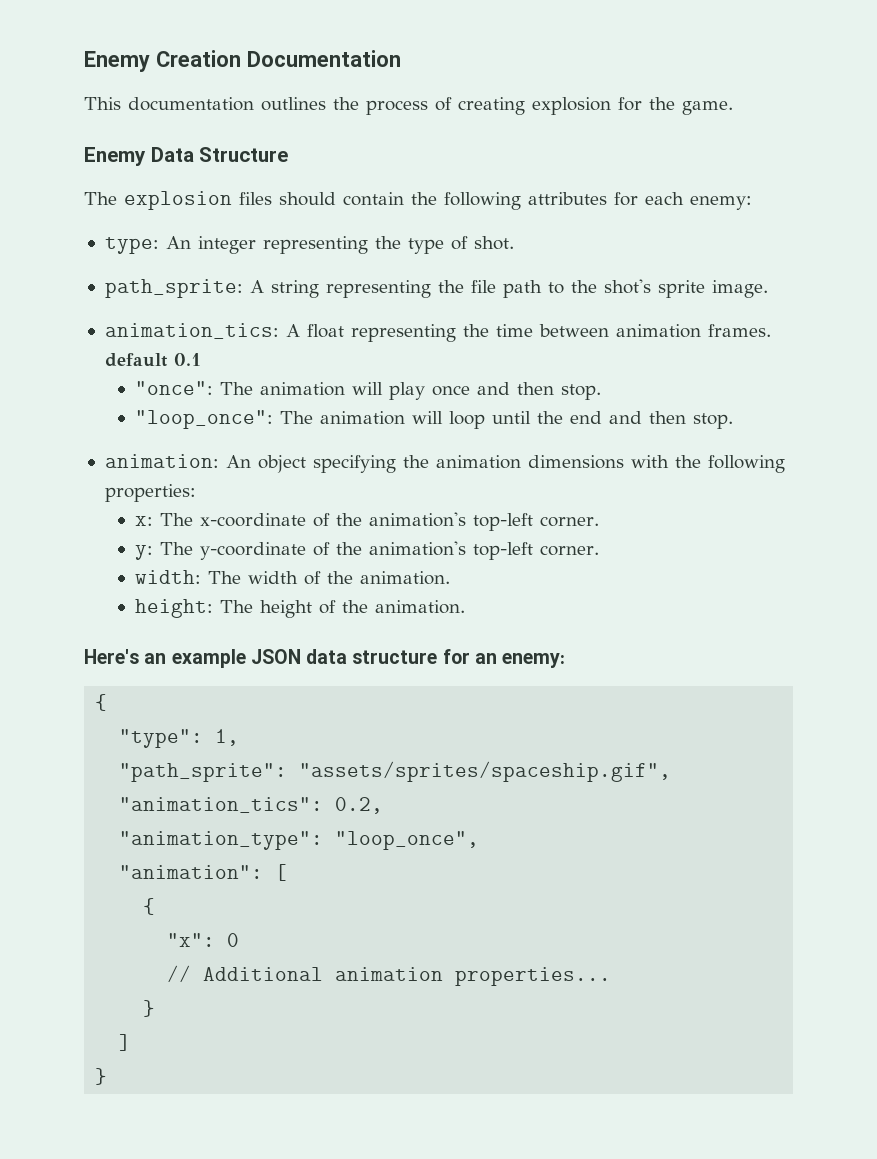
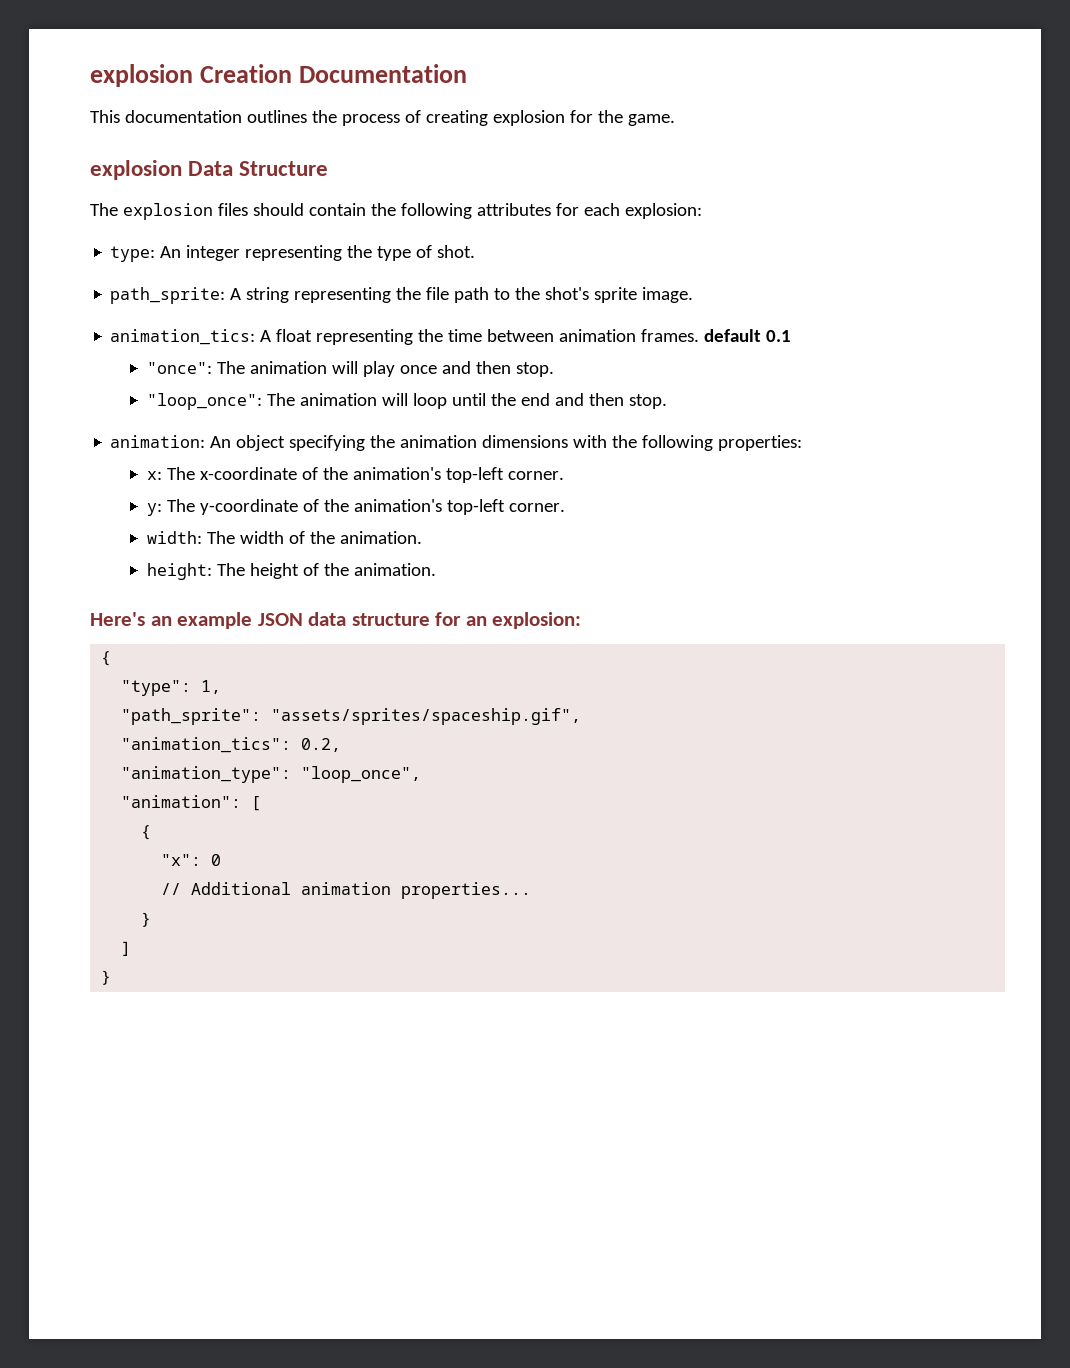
[84,51,150,72] Enemy -> [90,64,193,87] explosion
[84,147,146,166] Enemy -> [90,160,182,180] explosion
[690,196,752,210] enemy: -> [624,203,702,219] explosion:
[502,653,566,668] enemy: -> [492,612,582,629] explosion:

